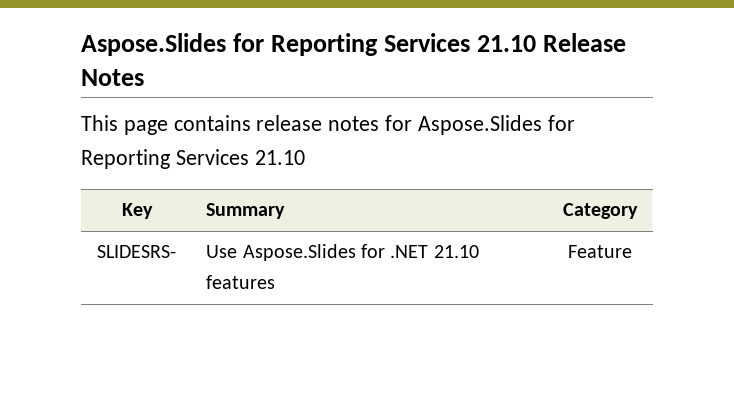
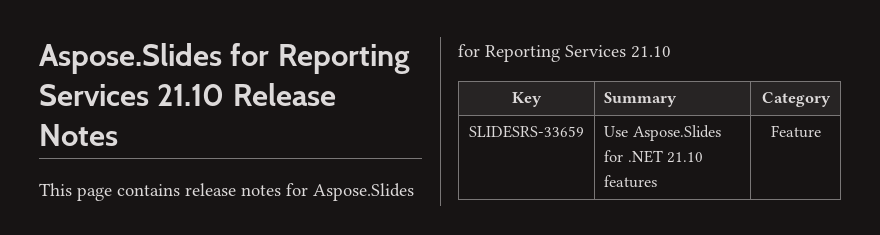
[97,245,176,258] SLIDESRS- -> [469,125,584,138] SLIDESRS-33659

